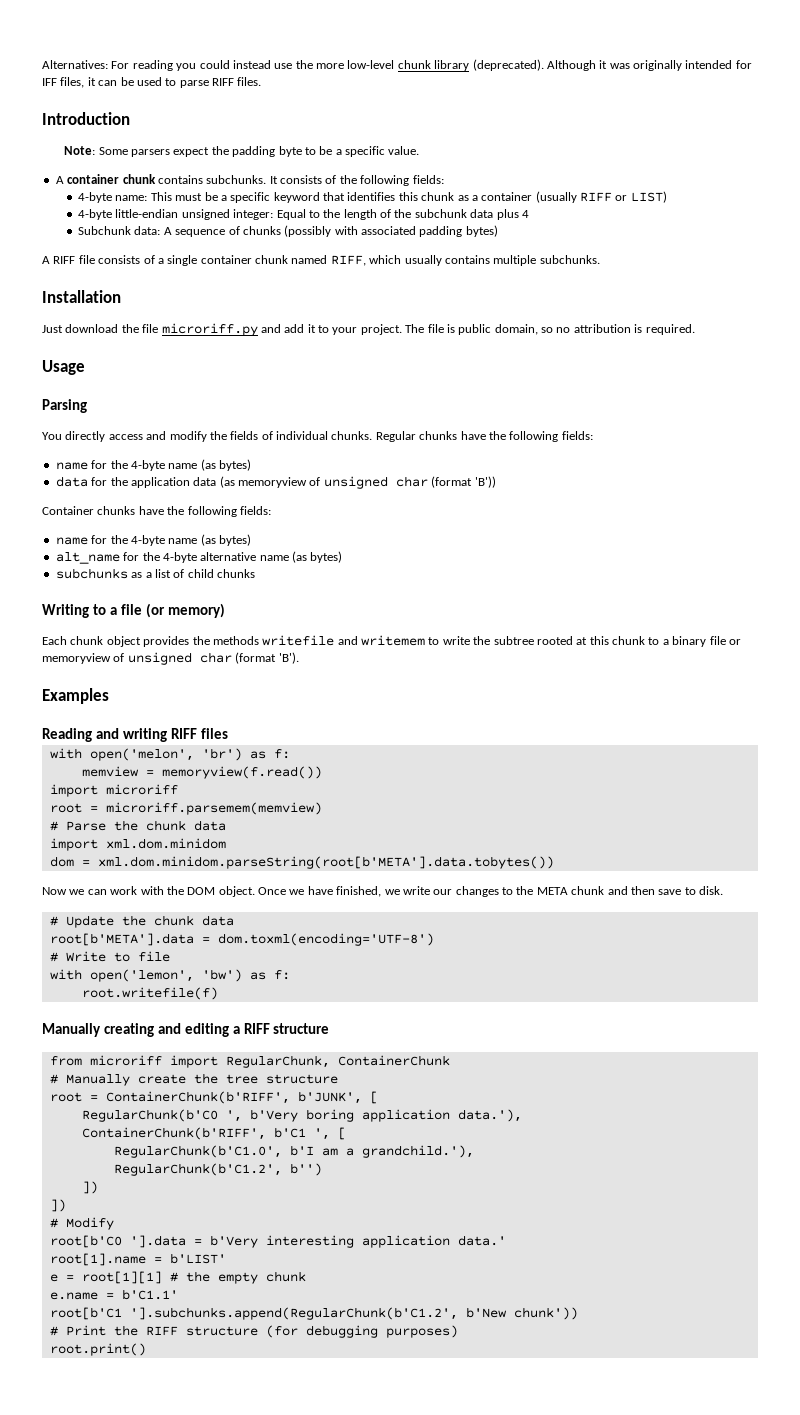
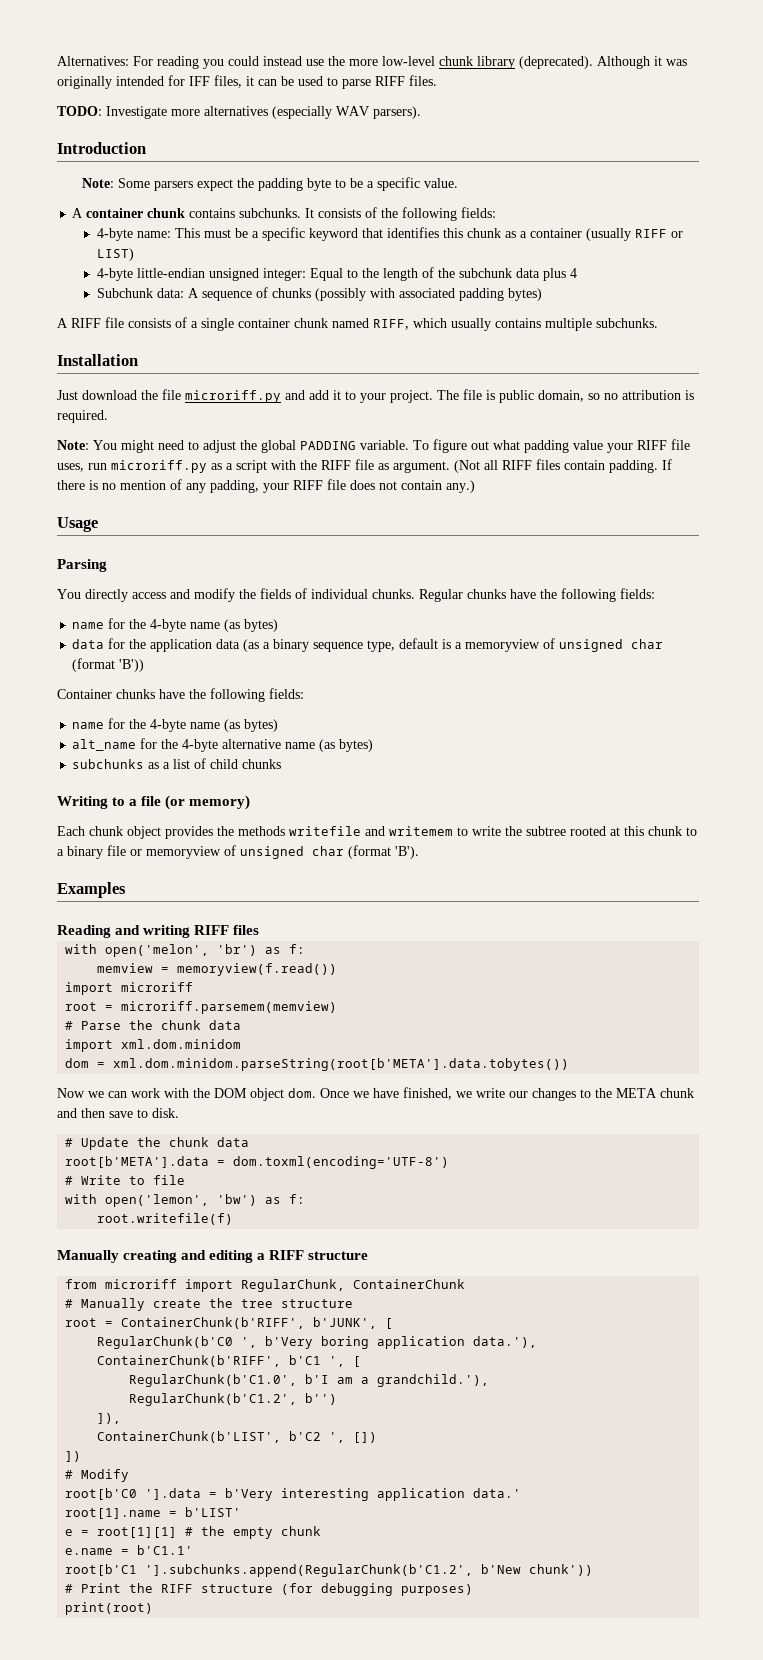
(262, 81) none -> [57,106,421,119] // TODO: Investigate more alternatives (especially WAV parsers).
(695, 329) none -> [57,439,690,453] [57,459,672,473] [57,479,475,493] // Note: You might need to adjust the global PADDING variable. To figure out what padding value your RIFF file uses, run microriff.py as a script with the RIFF file as argument. (Not all RIFF files contain padding. If there is no mention of any padding, your RIFF file does not contain any.)
(235, 482) none -> [263,638,463,652] a binary sequence type, default is a
[218,886,255,897] object. -> [250,1088,316,1101] object dom.
[81,1181,98,1194] ]) -> [97,1413,122,1424] [97,1431,378,1443] ]), // ContainerChunk(b'LIST', b'C2 ', [])
[49,1343,146,1356] root.print() -> [65,1602,154,1615] print(root)

